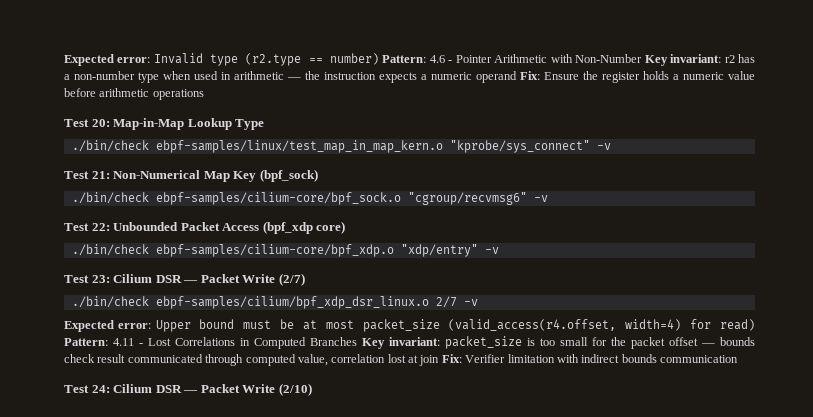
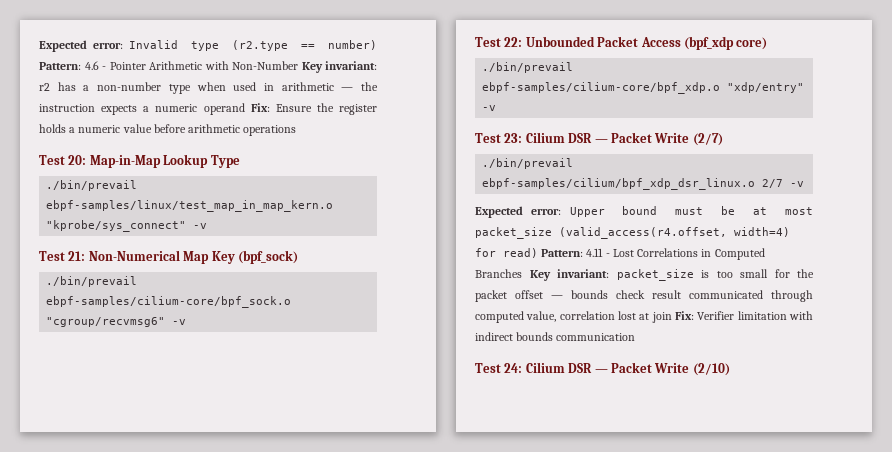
[71,140,149,152] ./bin/check -> [46,180,138,191] ./bin/prevail
[71,192,149,204] ./bin/check -> [46,276,138,287] ./bin/prevail
[71,244,149,256] ./bin/check -> [482,62,574,73] ./bin/prevail
[71,296,149,308] ./bin/check -> [482,158,574,169] ./bin/prevail

